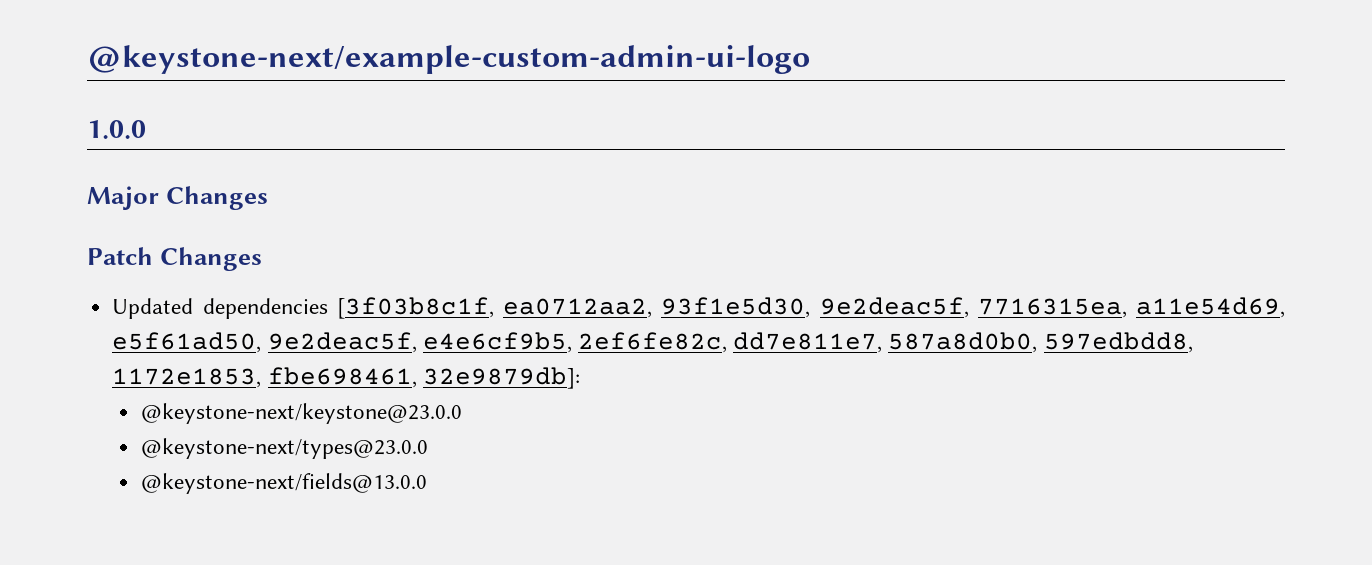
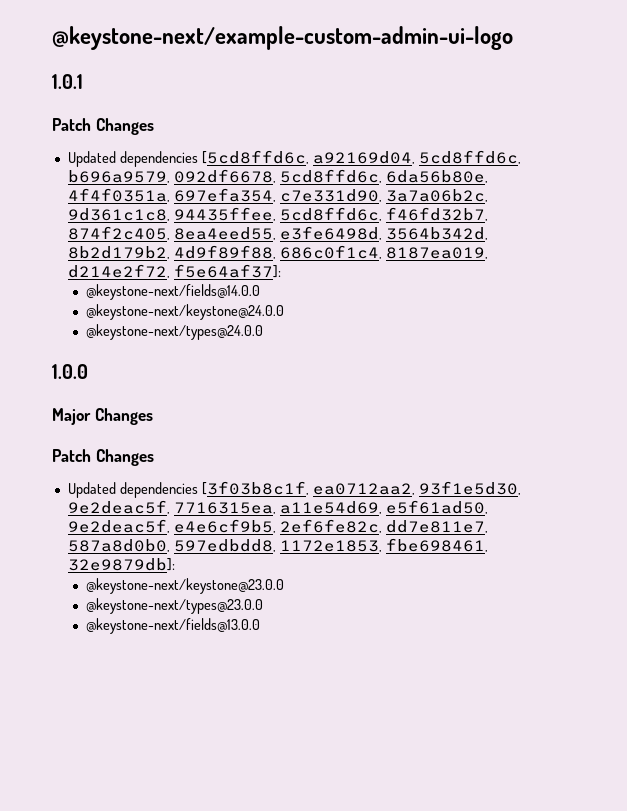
(810, 59) none -> [52,74,83,89] [52,118,154,135] [67,150,521,167] [67,169,488,183] [67,188,488,202] [67,207,488,221] [67,226,488,240] [67,245,488,259] [67,264,281,278] [85,284,260,300] [85,304,284,320] [85,324,263,340] // 1.0.1 // Patch Changes // Updated dependencies [5cd8ffd6c, a92169d04, 5cd8ffd6c, b696a9579, 092df6678, 5cd8ffd6c, 6da56b80e, 4f4f0351a, 697efa354, c7e331d90, 3a7a06b2c, 9d361c1c8, 94435ffee, 5cd8ffd6c, f46fd32b7, 874f2c405, 8ea4eed55, e3fe6498d, 3564b342d, 8b2d179b2, 4d9f89f88, 686c0f1c4, 8187ea019, d214e2f72, f5e64af37]: // @keystone-next/fields@14.0.0 // @keystone-next/keystone@24.0.0 // @keystone-next/types@24.0.0

